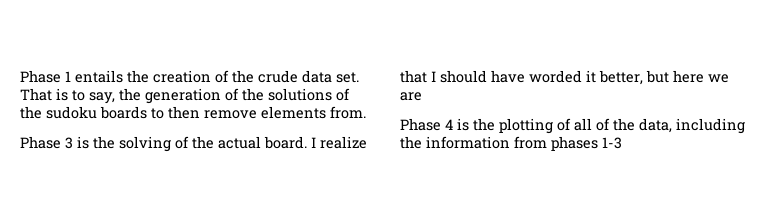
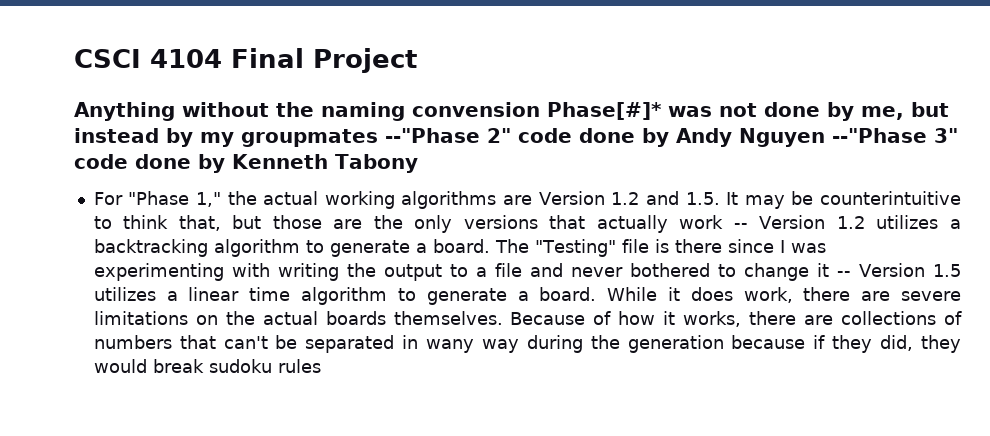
[20,70,359,83] [20,88,350,104] [20,106,366,119] [20,136,367,152] [400,70,729,85] [400,92,422,101] [400,118,745,134] [400,136,622,151] Phase 1 entails the creation of the crude data set. That is to say, the generation of the solutions of the sudoku boards to then remove elements from. // Phase 3 is the solving of the actual board. I realize that I should have worded it better, but here we are // Phase 4 is the plotting of all of the data, including the information from phases 1-3 -> [74,48,417,73] [74,102,949,121] [74,128,958,147] [74,154,418,173] [93,191,961,209] [93,215,962,233] [93,239,826,257] [93,263,962,281] [93,287,962,305] [93,311,963,327] [93,335,961,353] [93,359,321,373] CSCI 4104 Final Project // Anything without the naming convension Phase[#]* was not done by me, but instead by my groupmates --"Phase 2" code done by Andy Nguyen --"Phase 3" code done by Kenneth Tabony // For "Phase 1," the actual working algorithms are Version 1.2 and 1.5. It may be counterintuitive to think that, but those are the only versions that actually work -- Version 1.2 utilizes a backtracking algorithm to generate a board. The "Testing" file is there since I was experimenting with writing the output to a file and never bothered to change it -- Version 1.5 utilizes a linear time algorithm to generate a board. While it does work, there are severe limitations on the actual boards themselves. Because of how it works, there are collections of numbers that can't be separated in wany way during the generation because if they did, they would break sudoku rules

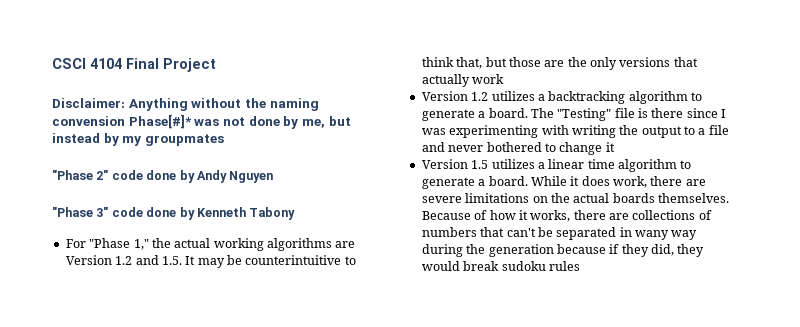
(417, 60) none -> [52,98,125,108] Disclaimer:
[385,128,480,143] --"Phase -> [52,170,93,180] // "Phase
[832,128,927,143] --"Phase -> [52,207,93,217] // "Phase
[733,223,748,229] -- -> (505, 79) //
[836,271,851,277] -- -> (615, 147) //

